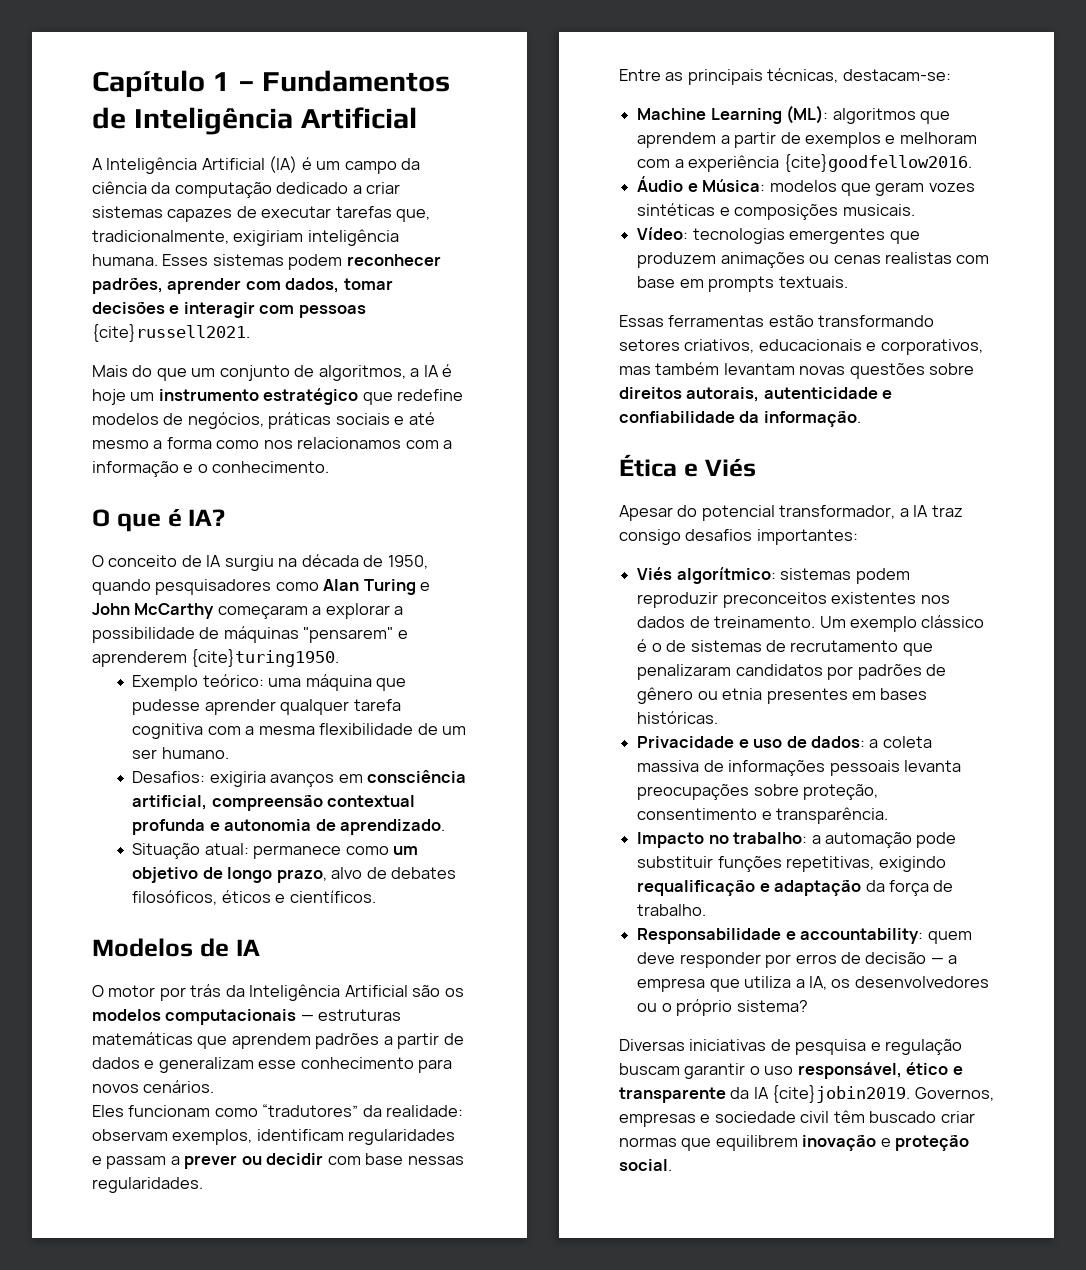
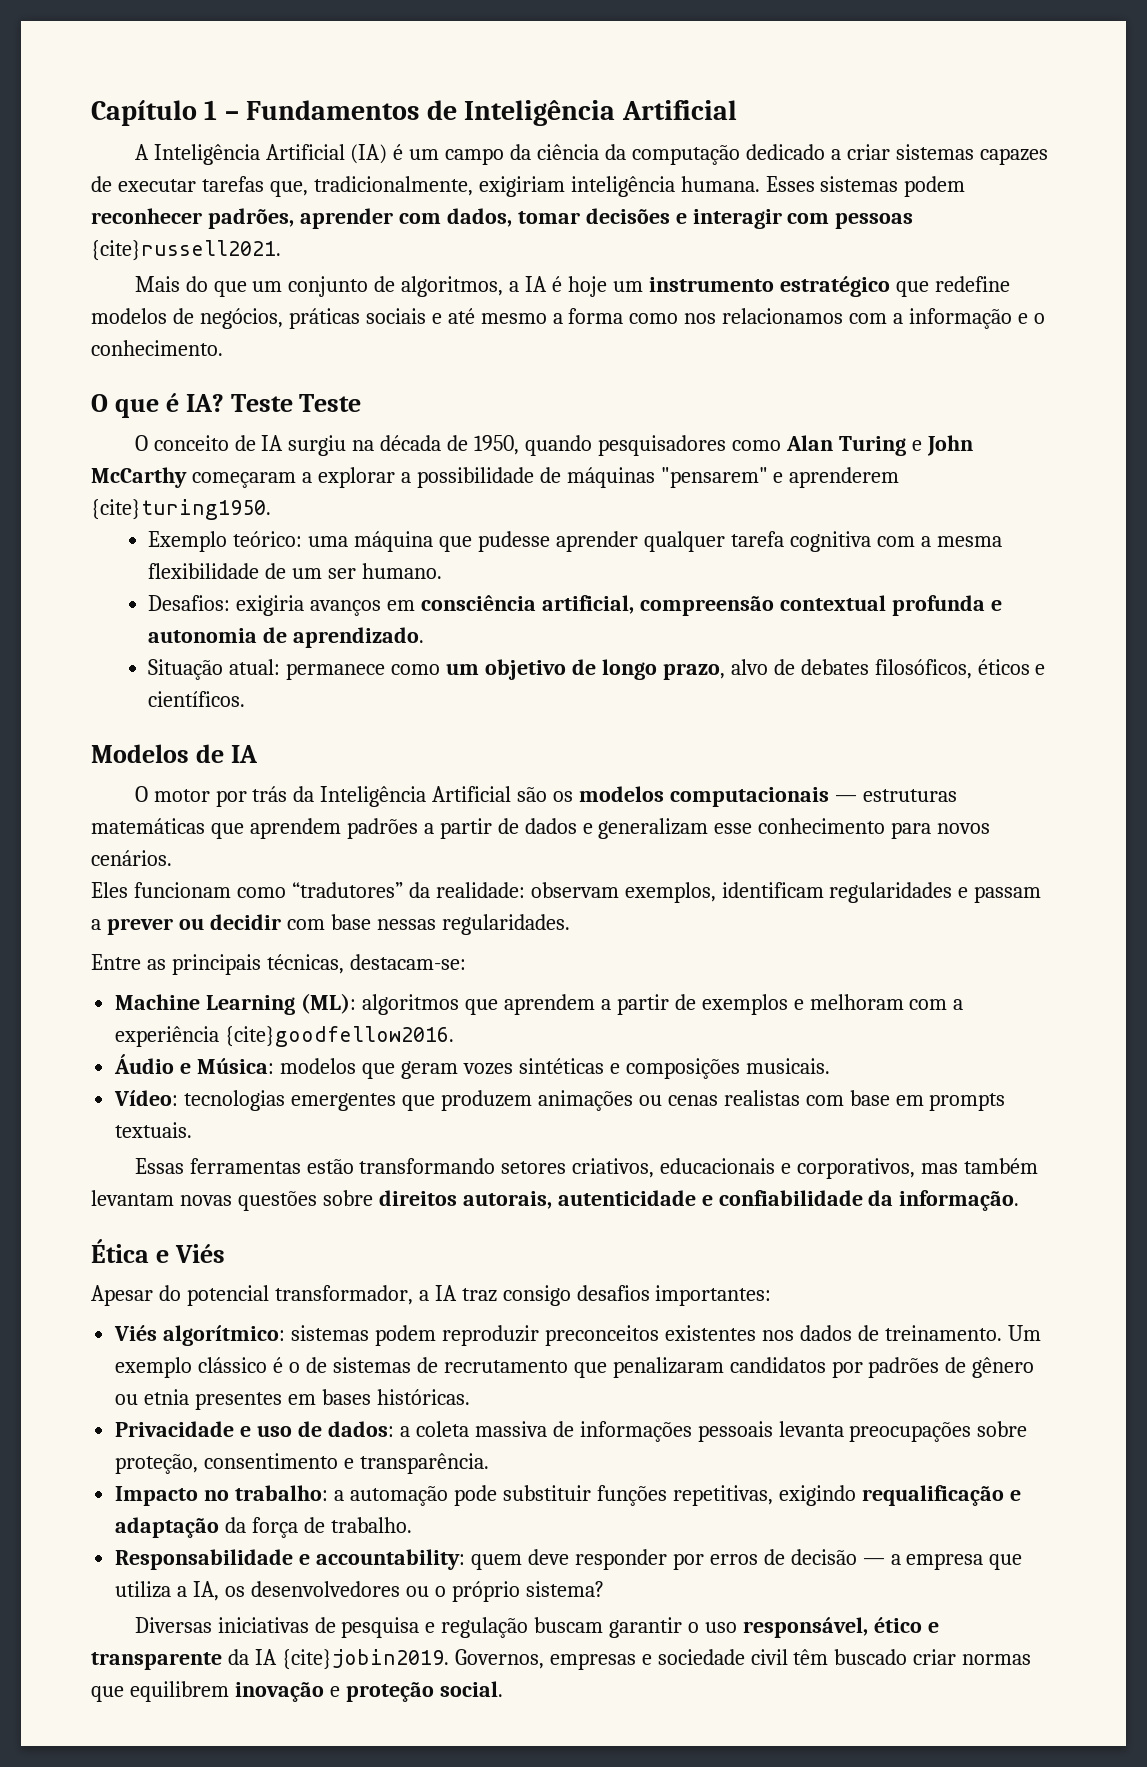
(226, 517) none -> [230,394,362,412] Teste Teste

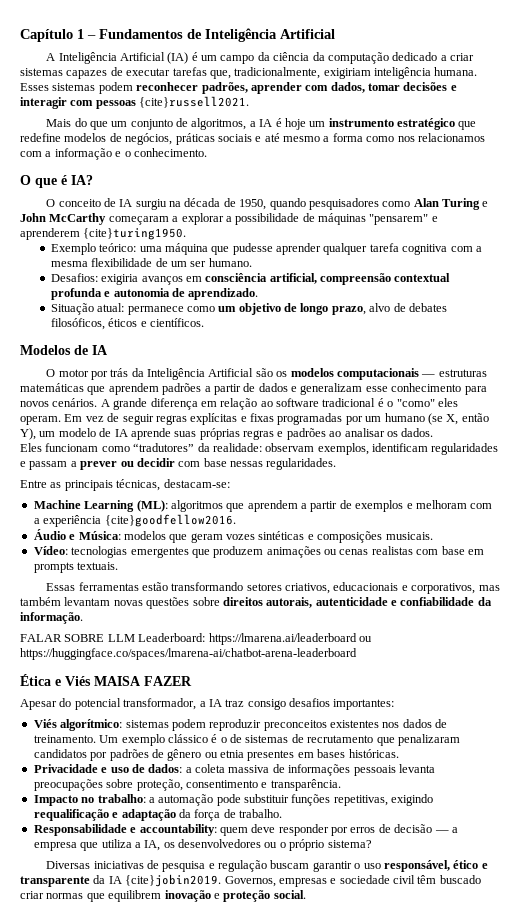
[230,394,362,412] Teste Teste -> (93, 180) none
(172, 858) none -> [100,398,458,410] [20,413,489,425] [20,428,434,440] A grande diferença em relação ao software tradicional é o "como" eles operam. Em vez de seguir regras explícitas e fixas programadas por um humano (se X, então Y), um modelo de IA aprende suas próprias regras e padrões ao analisar os dados.
(1020, 1200) none -> [20,633,372,645] [20,648,357,660] // FALAR SOBRE LLM Leaderboard: https://lmarena.ai/leaderboard ou https://huggingface.co/spaces/lmarena-ai/chatbot-arena-leaderboard
(225, 1253) none -> [94,676,192,686] MAISA FAZER

